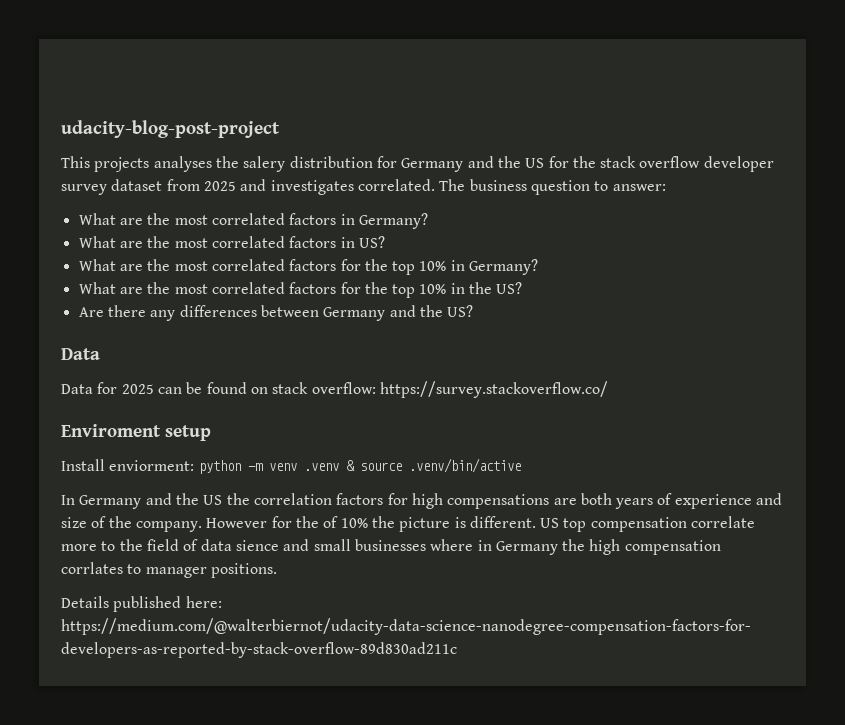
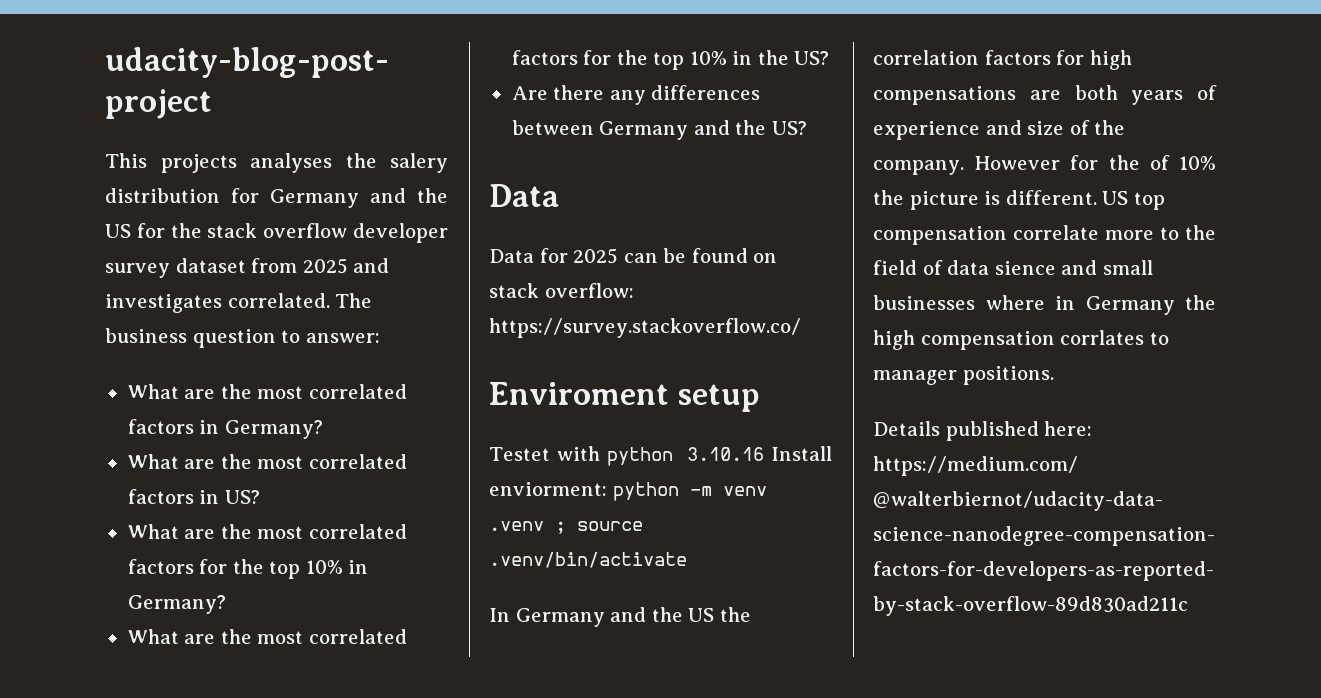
(211, 433) none -> [489,446,764,466] Testet with python 3.10.16
[345,458,521,473] & source .venv/bin/active -> [555,521,643,534] [489,552,687,568] ; source .venv/bin/activate

